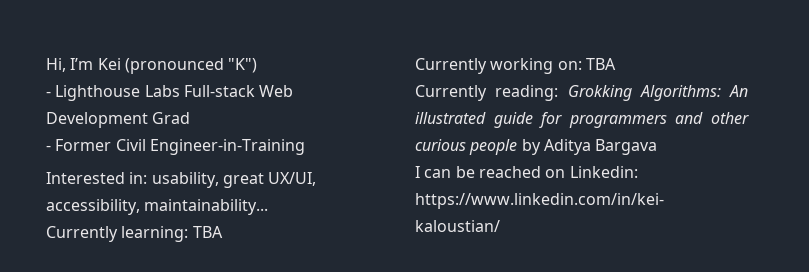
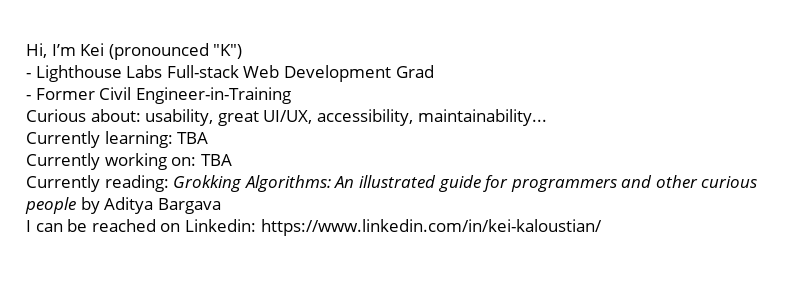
[46,172,148,184] Interested in: -> [26,109,141,122] Curious about:
[268,172,317,186] UX/UI, -> [263,110,313,124] UI/UX,

